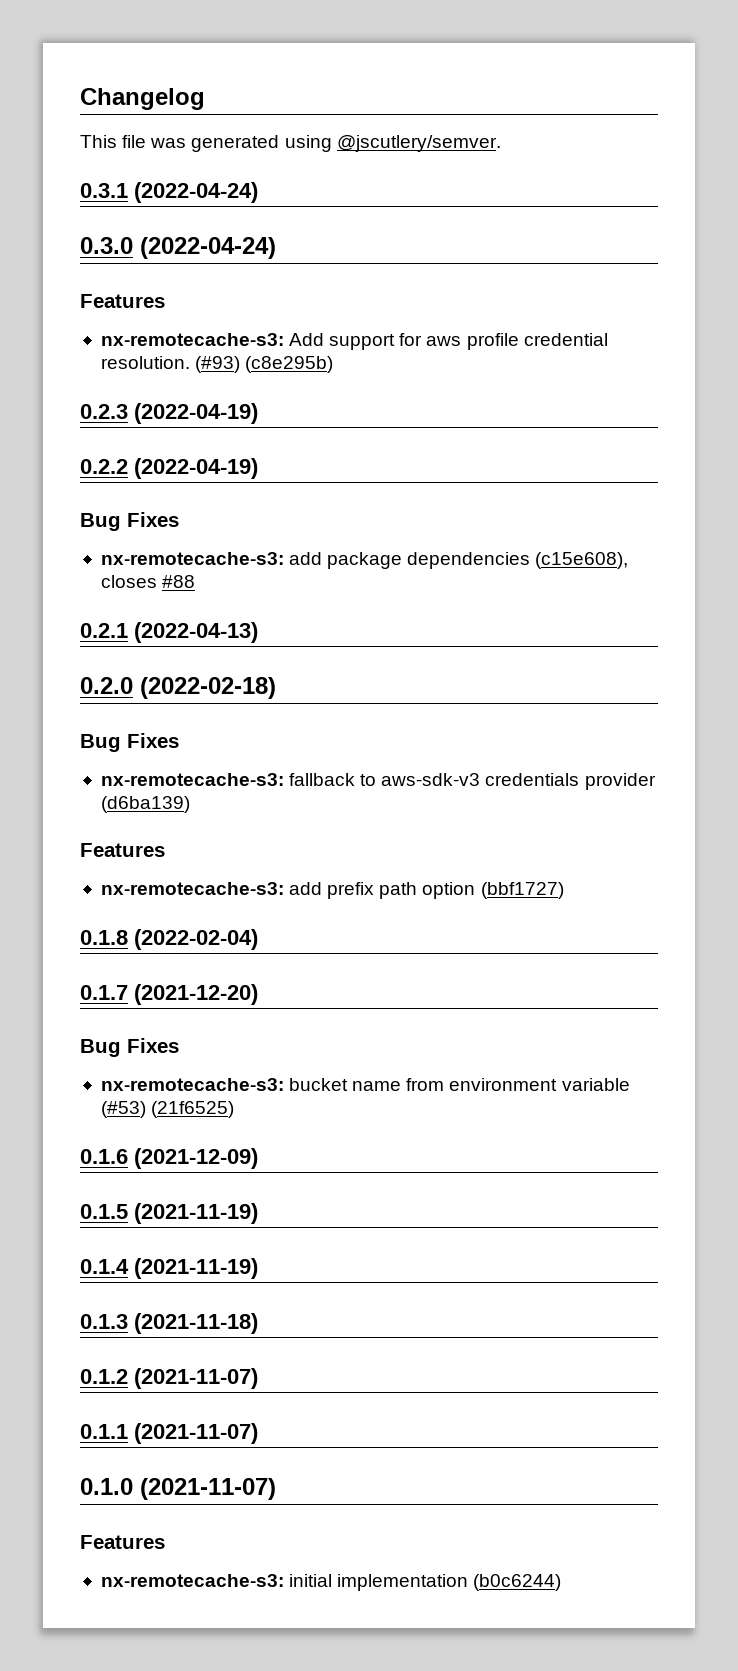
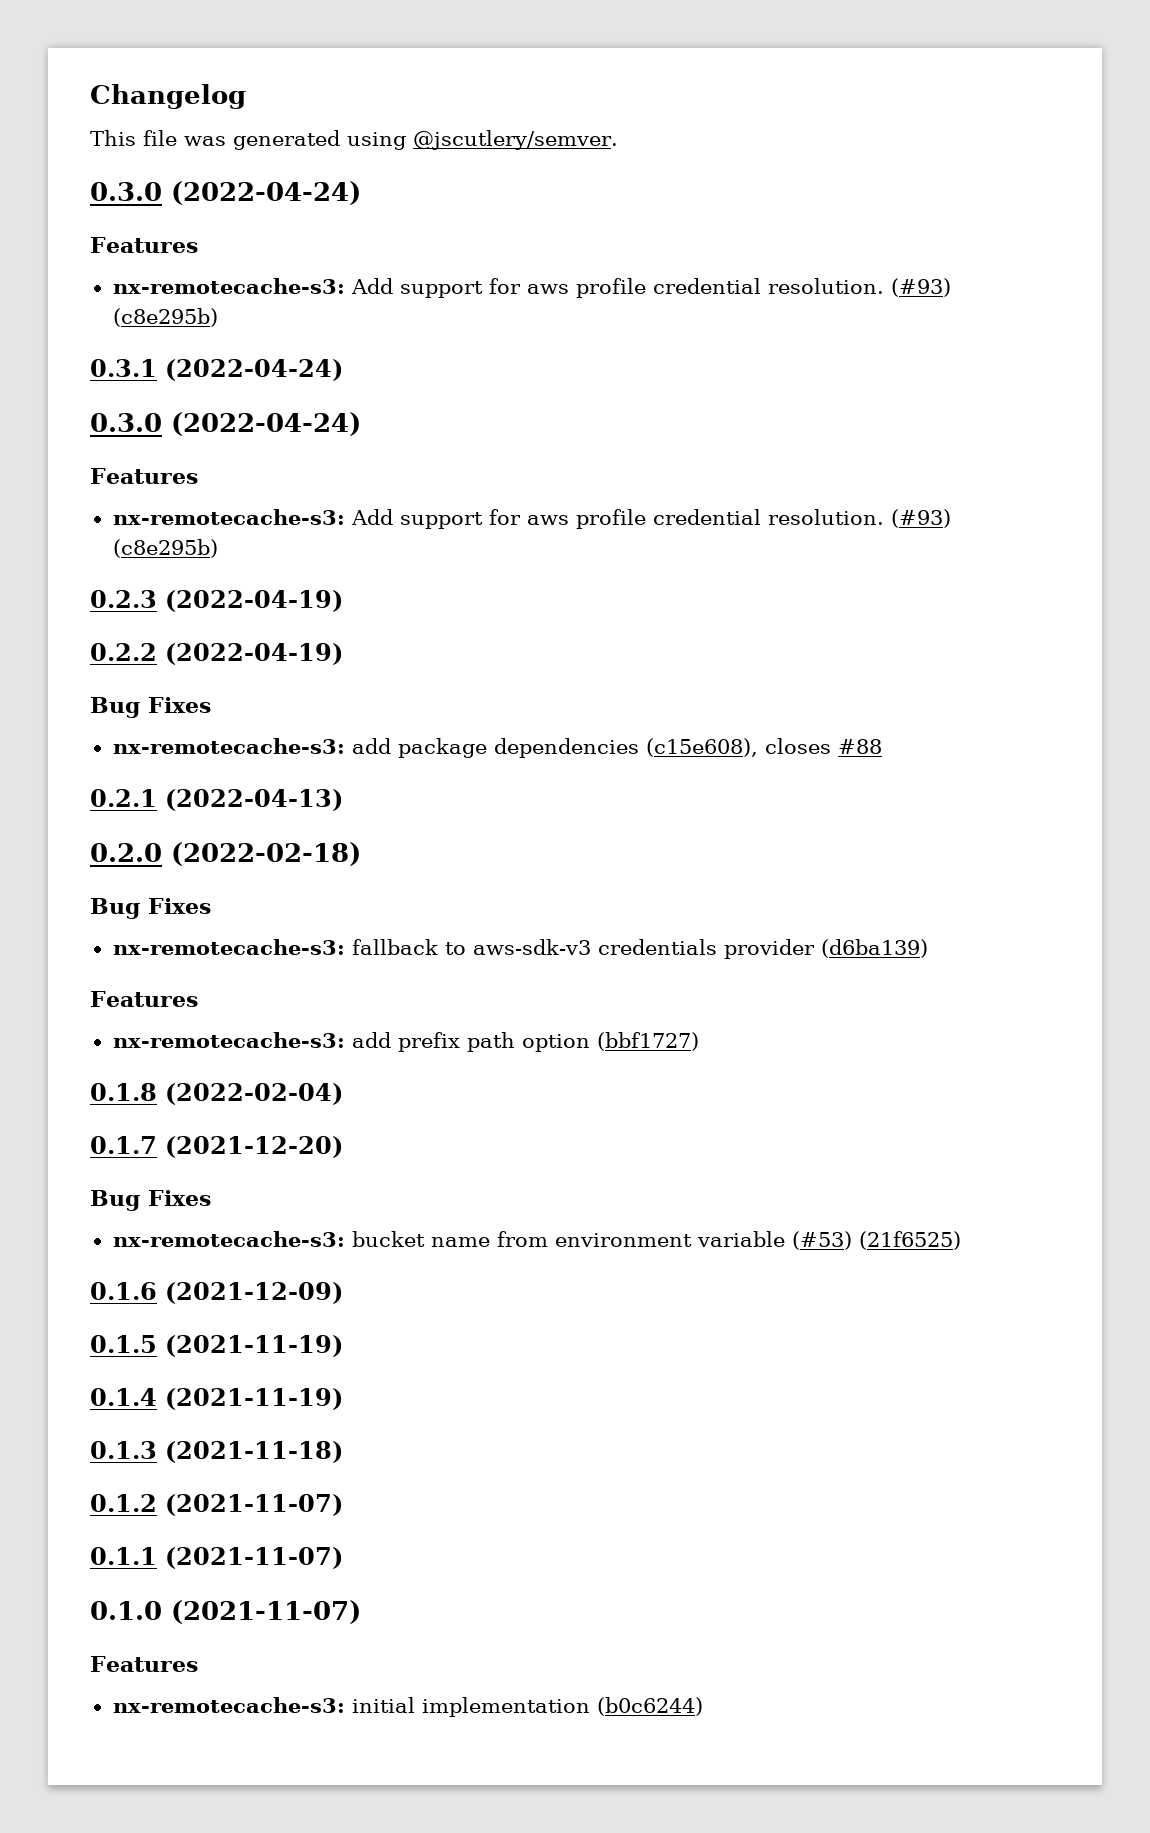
(501, 143) none -> [90,181,361,205] [90,237,198,253] [112,278,951,298] [112,308,218,327] // 0.3.0 (2022-04-24) // Features // nx-remotecache-s3: Add support for aws profile credential resolution. (#93) (c8e295b)

